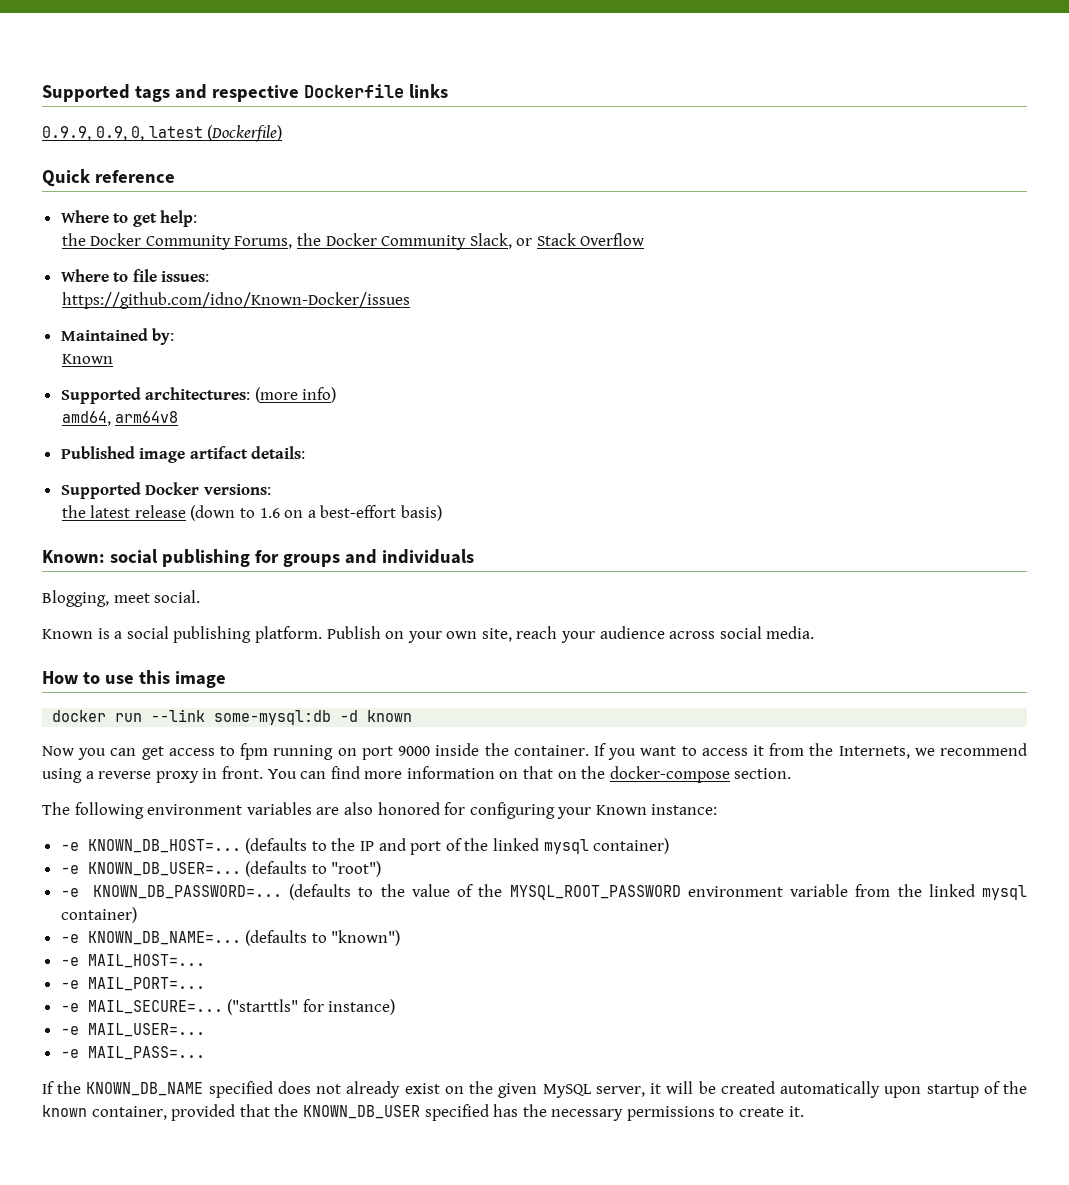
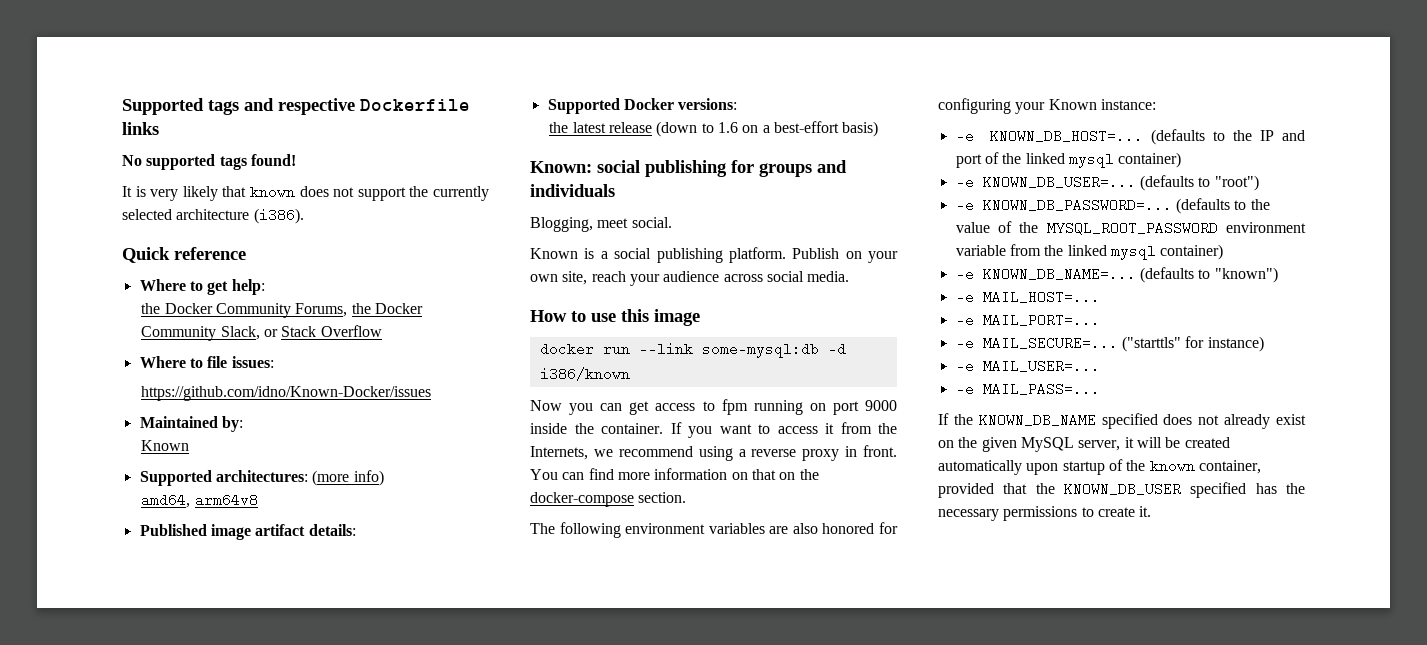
[42,125,283,142] 0.9.9, 0.9, 0, latest (Dockerfile) -> [122,154,296,170] [122,186,489,201] [122,208,304,224] No supported tags found! // It is very likely that known does not support the currently selected architecture (i386).
[367,710,413,722] known -> [539,367,630,381] i386/known

